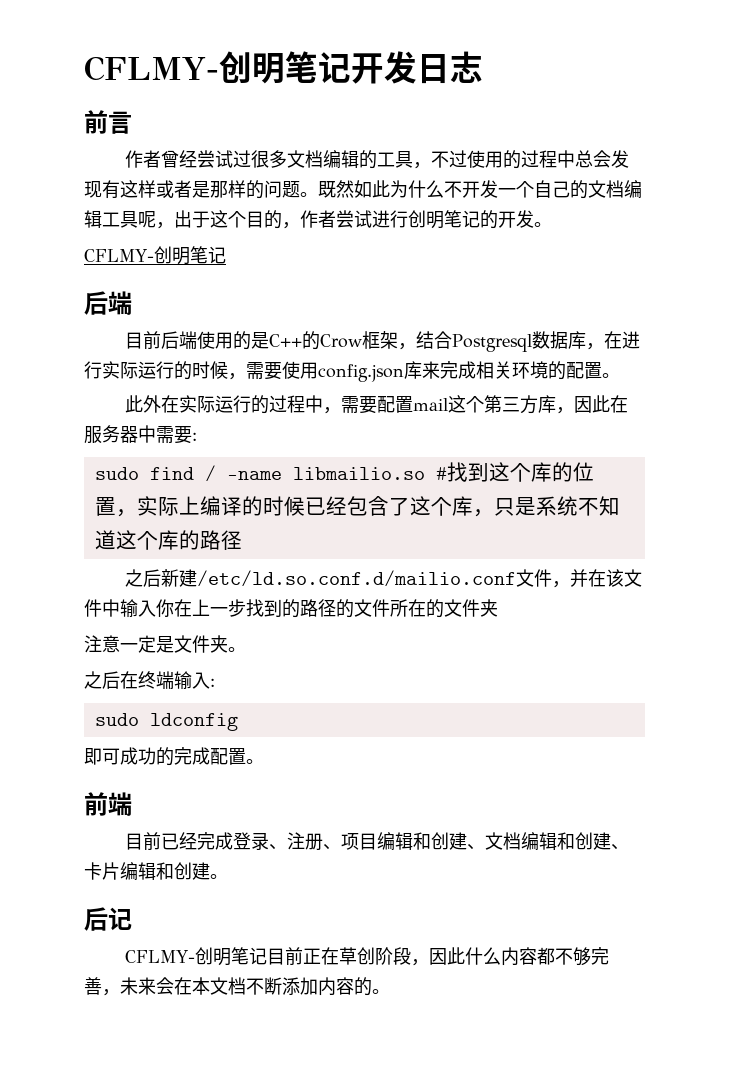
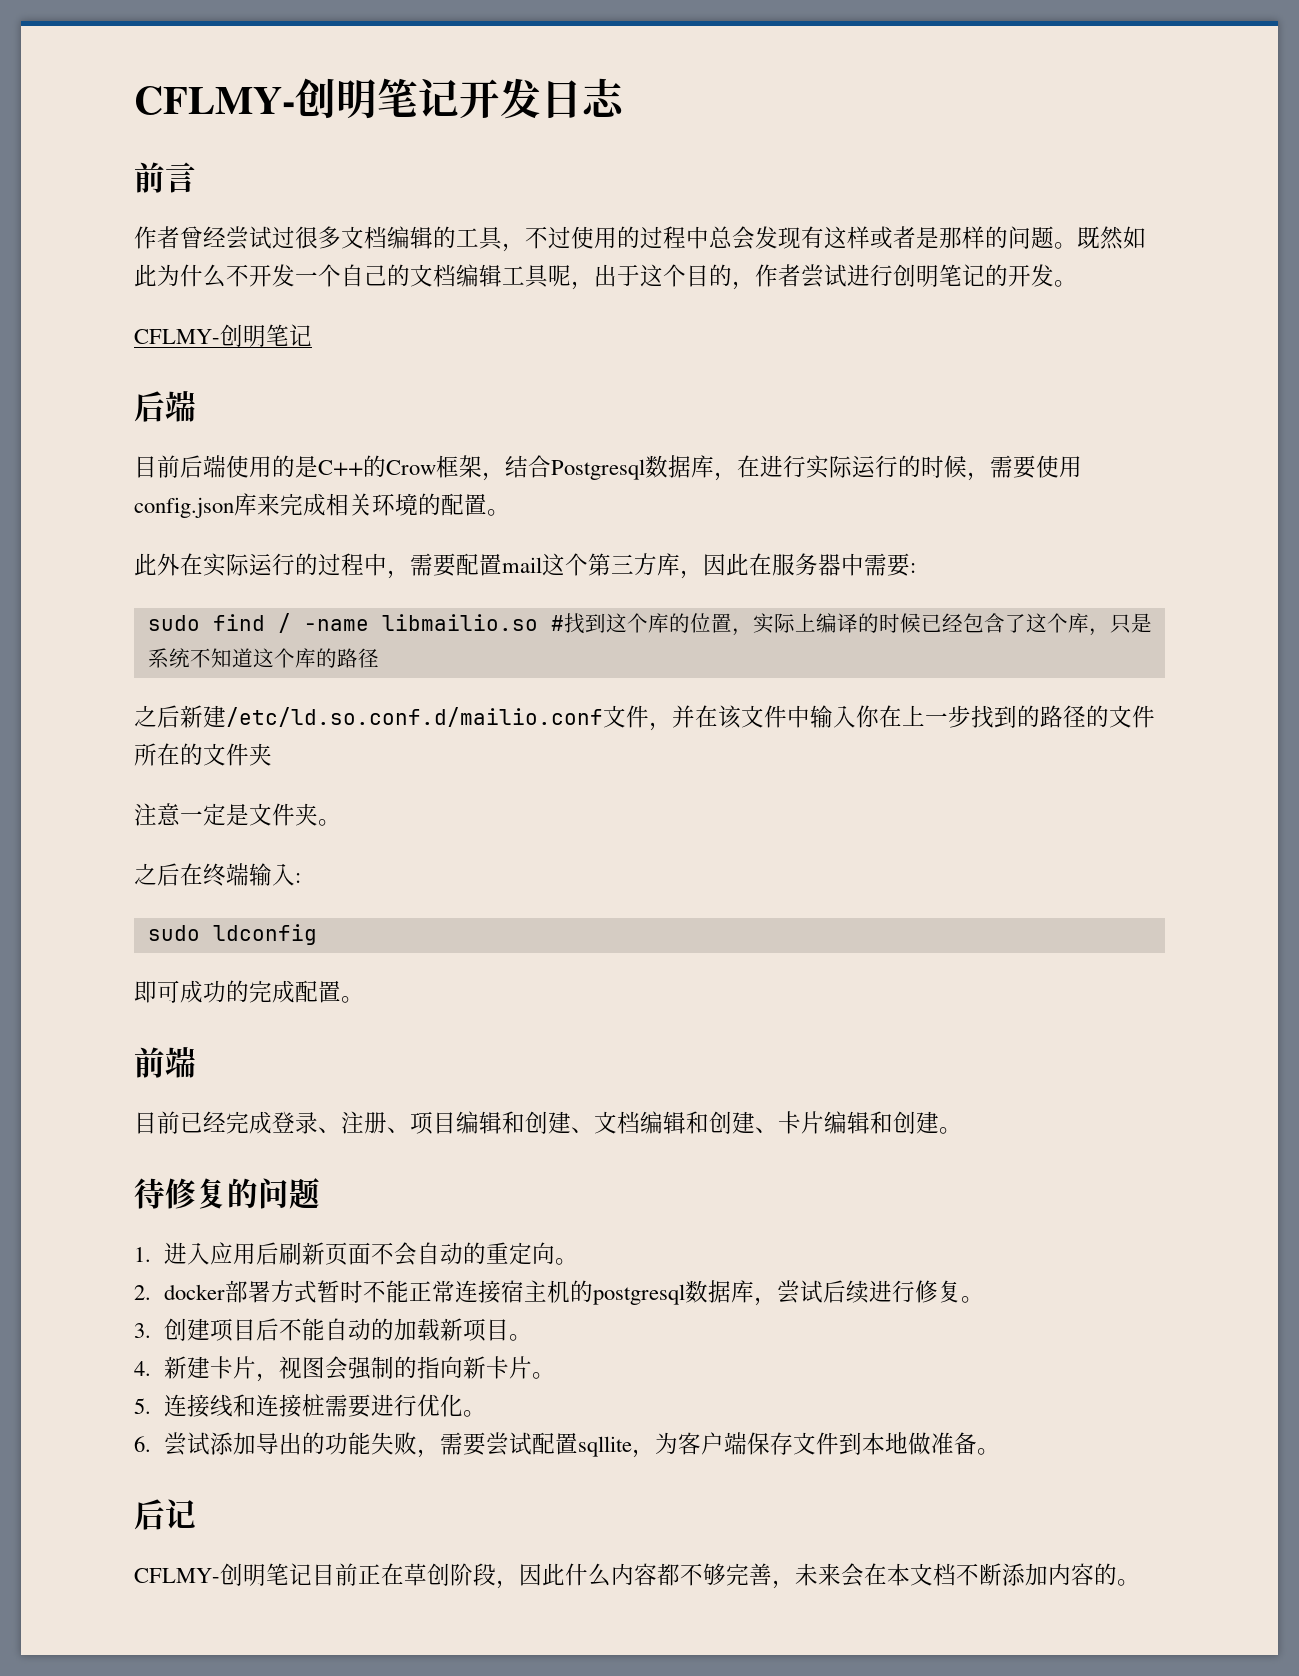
(228, 876) none -> [134,1178,320,1209] [134,1242,579,1266] [134,1280,985,1306] [134,1318,533,1342] [134,1356,556,1382] [134,1394,487,1418] [134,1432,1001,1458] // 待修复的问题 // 1.进入应用后刷新页面不会自动的重定向。 // 2. docker部署方式暂时不能正常连接宿主机的postgresql数据库，尝试后续进行修复。 // 3.创建项目后不能自动的加载新项目。 // 4.新建卡片，视图会强制的指向新卡片。 // 5.连接线和连接桩需要进行优化。 // 6.尝试添加导出的功能失败，需要尝试配置sqllite，为客户端保存文件到本地做准备。

